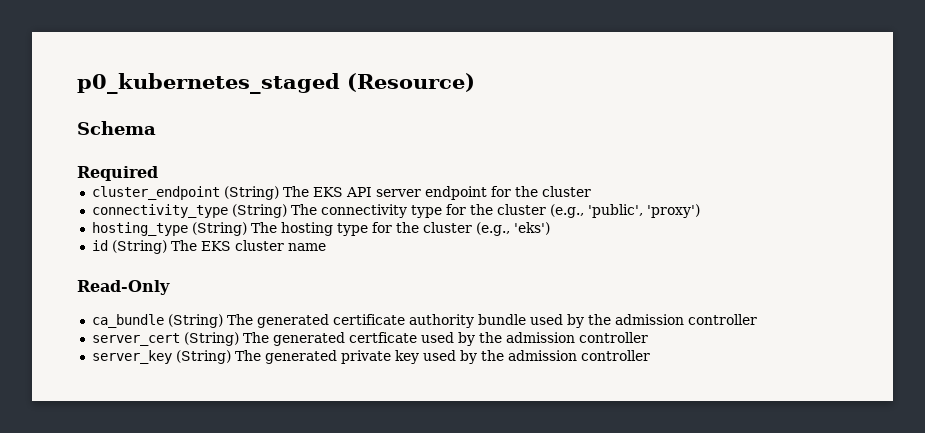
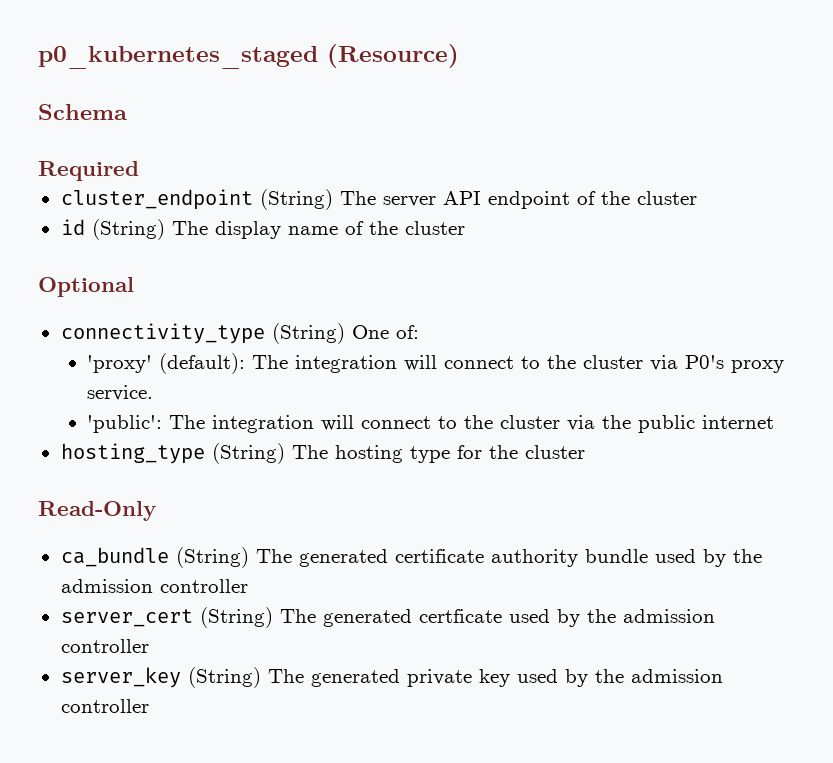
[312,186,591,200] [91,204,700,218] EKS API server endpoint for the cluster // connectivity_type (String) The connectivity type for the cluster (e.g., 'public', 'proxy') -> [382,191,697,209] [60,219,465,240] [38,277,134,297] [60,323,419,344] [87,353,785,374] [87,385,154,401] [87,415,775,433] server API endpoint of the cluster // id (String) The display name of the cluster // Optional // connectivity_type (String) One of: // 'proxy' (default): The integration will connect to the cluster via P0's proxy service. // 'public': The integration will connect to the cluster via the public internet
[475,222,550,236] [91,240,326,254] (e.g., 'eks') // id (String) The EKS cluster name -> (585, 452) none

